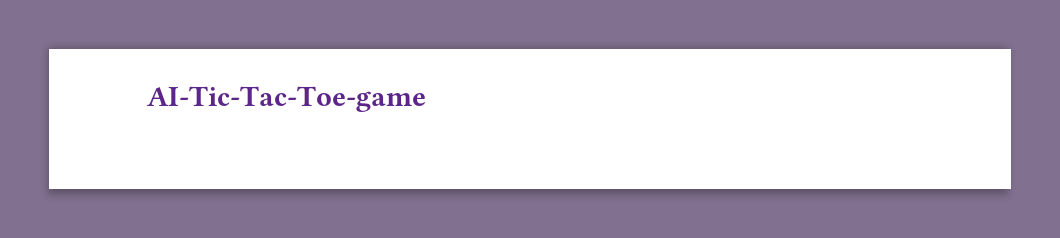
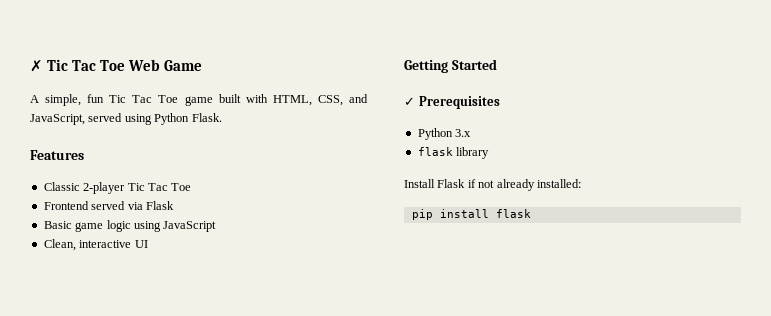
[147,86,426,112] AI-Tic-Tac-Toe-game -> [30,59,203,72] [30,94,368,106] [30,113,222,125] [30,150,84,160] [43,182,192,194] [43,201,174,210] [43,220,217,232] [43,239,148,251] [404,59,497,73] [404,96,500,109] [417,128,472,140] [417,147,490,159] [404,179,581,191] [411,209,531,220] ✗ Tic Tac Toe Web Game // A simple, fun Tic Tac Toe game built with HTML, CSS, and JavaScript, served using Python Flask. // Features // Classic 2-player Tic Tac Toe // Frontend served via Flask // Basic game logic using JavaScript // Clean, interactive UI // Getting Started // ✓ Prerequisites // Python 3.x // flask library // Install Flask if not already installed: // pip install flask

